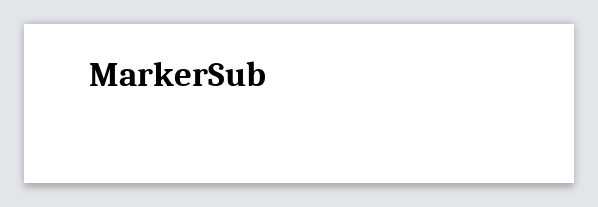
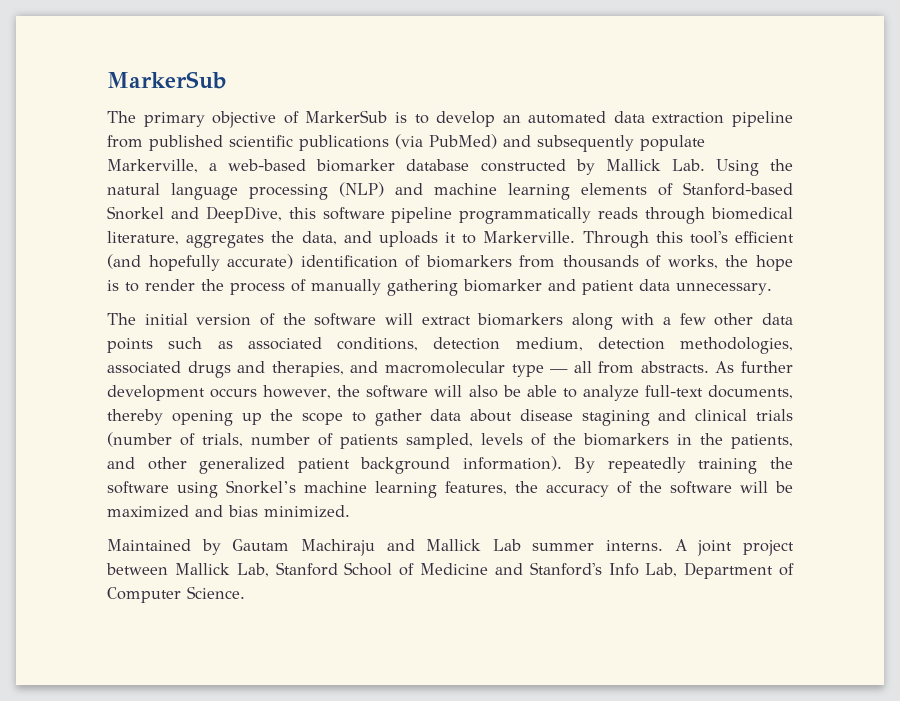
[89,61,266,86] MarkerSub -> [107,71,226,89] [107,110,793,128] [107,134,705,152] [107,159,794,176] [107,182,793,200] [107,206,794,224] [107,231,794,248] [107,254,793,271] [107,279,772,296] [107,313,793,330] [107,337,793,354] [107,361,794,378] [107,385,793,401] [107,409,793,426] [107,432,793,449] [107,456,793,474] [107,480,793,498] [107,505,350,518] [107,539,794,556] [106,562,795,579] [107,586,245,603] MarkerSub // The primary objective of MarkerSub is to develop an automated data extraction pipeline from published scientific publications (via PubMed) and subsequently populate Markerville, a web-based biomarker database constructed by Mallick Lab. Using the natural language processing (NLP) and machine learning elements of Stanford-based Snorkel and DeepDive, this software pipeline programmatically reads through biomedical literature, aggregates the data, and uploads it to Markerville. Through this tool's efficient (and hopefully accurate) identification of biomarkers from thousands of works, the hope is to render the process of manually gathering biomarker and patient data unnecessary. // The initial version of the software will extract biomarkers along with a few other data points such as associated conditions, detection medium, detection methodologies, associated drugs and therapies, and macromolecular type — all from abstracts. As further development occurs however, the software will also be able to analyze full-text documents, thereby opening up the scope to gather data about disease stagining and clinical trials (number of trials, number of patients sampled, levels of the biomarkers in the patients, and other generalized patient background information). By repeatedly training the software using Snorkel’s machine learning features, the accuracy of the software will be maximized and bias minimized. // Maintained by Gautam Machiraju and Mallick Lab summer interns. A joint project between Mallick Lab, Stanford School of Medicine and Stanford's Info Lab, Department of Computer Science.

